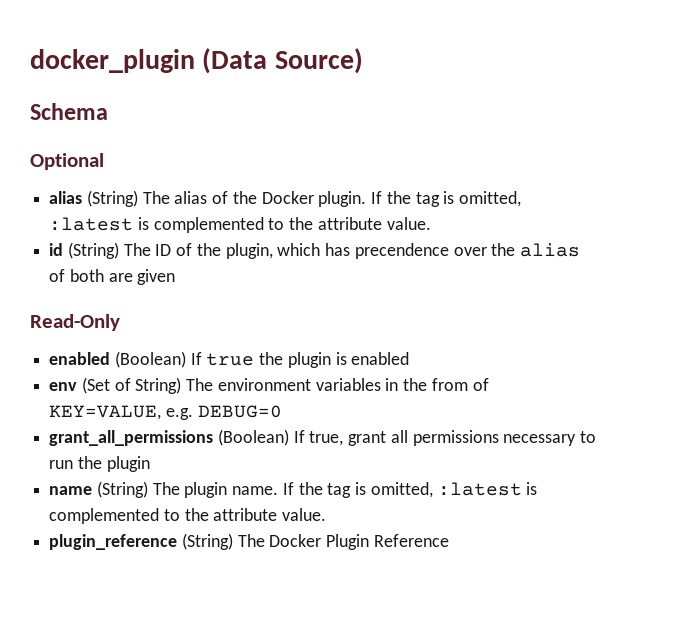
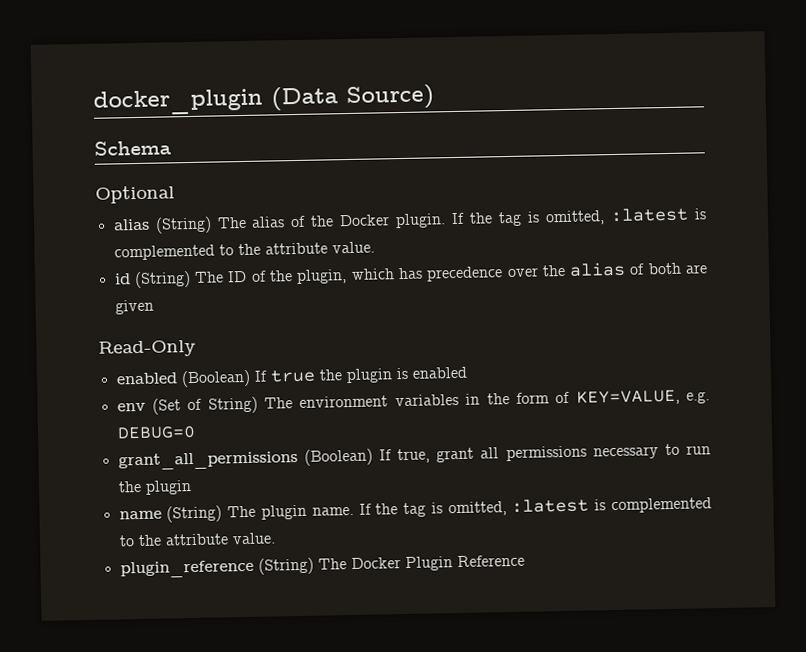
[354,243,449,259] precendence -> [426,266,504,282] precedence
[431,378,468,391] from -> [515,392,550,404] form

